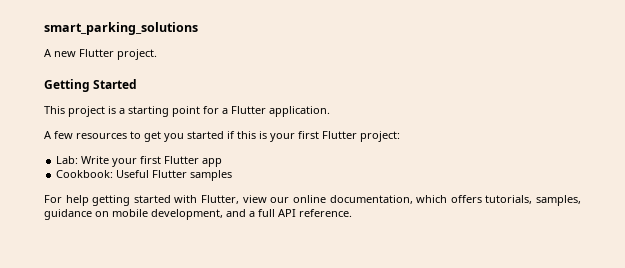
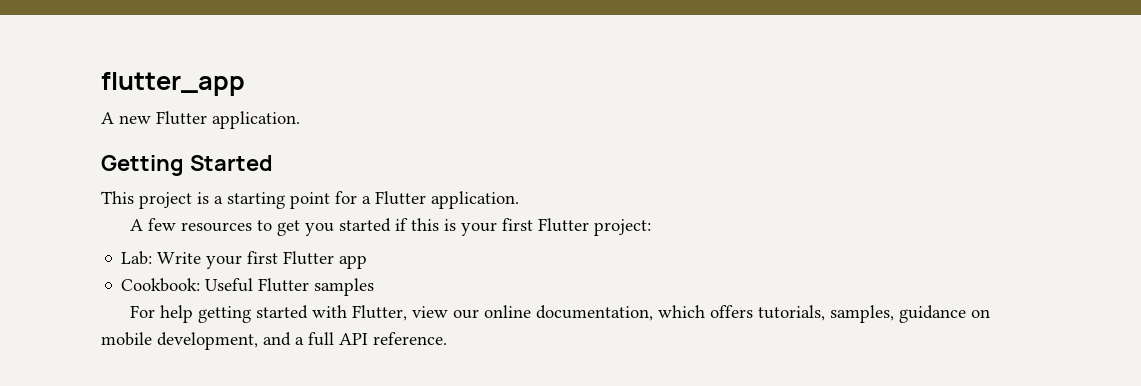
[44,22,198,35] smart_parking_solutions -> [101,72,245,96] flutter_app
[117,49,157,60] project. -> [212,111,300,129] application.

